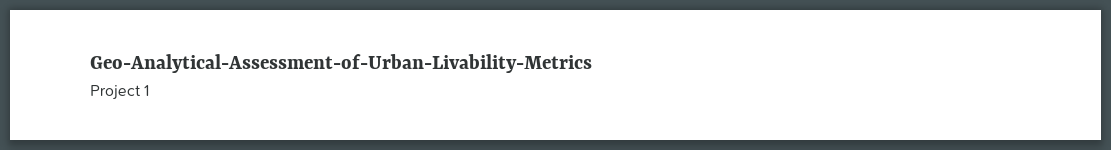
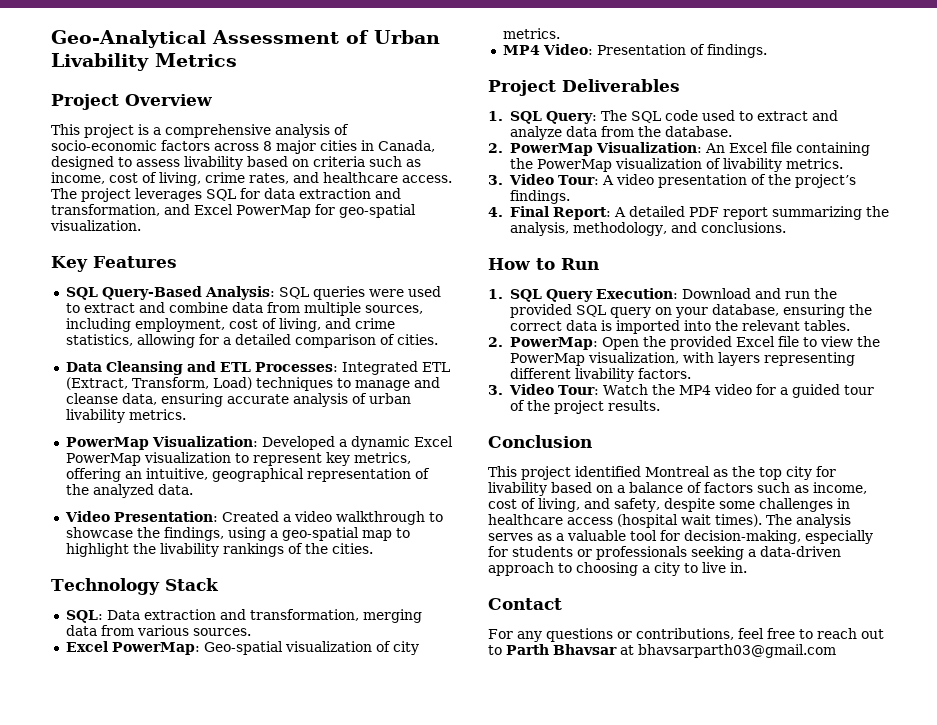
[90,54,592,73] [90,85,150,100] Geo-Analytical-Assessment-of-Urban-Livability-Metrics // Project 1 -> [51,30,440,48] [51,53,237,71] [51,94,212,110] [51,124,349,138] [51,140,435,154] [51,156,421,170] [51,172,452,186] [51,188,401,202] [51,204,416,218] [50,220,141,231] [51,256,177,272] [65,286,441,300] [65,302,423,316] [65,318,395,332] [65,334,438,348] [65,361,450,375] [65,377,440,391] [65,393,411,407] [65,409,186,423] [65,436,453,450] [65,452,411,466] [65,468,430,482] [65,484,193,498] [64,511,443,525] [65,527,410,541] [65,543,373,557] [51,578,219,595] [65,609,422,623] [65,625,251,636] [65,641,419,655] [502,28,560,39] [502,44,767,58] [488,79,680,96] [488,110,838,124] [509,126,732,140] [488,142,870,156] [509,158,843,172] [488,174,856,188] [509,190,570,204] [488,206,889,220] [509,222,786,236] [488,258,599,270] [488,288,837,302] [509,304,872,318] [509,320,850,334] [488,336,880,350] [509,352,855,366] [509,368,691,382] [488,384,874,398] [509,400,660,414] [488,435,592,448] [488,466,836,480] [488,482,867,496] [488,498,850,512] [488,514,851,528] [488,530,873,544] [488,546,841,560] [488,562,747,576] [488,598,562,610] [488,628,884,642] [488,644,836,658] Geo-Analytical Assessment of Urban Livability Metrics // Project Overview // This project is a comprehensive analysis of socio-economic factors across 8 major cities in Canada, designed to assess livability based on criteria such as income, cost of living, crime rates, and healthcare access. The project leverages SQL for data extraction and transformation, and Excel PowerMap for geo-spatial visualization. // Key Features // SQL Query-Based Analysis: SQL queries were used to extract and combine data from multiple sources, including employment, cost of living, and crime statistics, allowing for a detailed comparison of cities. // Data Cleansing and ETL Processes: Integrated ETL (Extract, Transform, Load) techniques to manage and cleanse data, ensuring accurate analysis of urban livability metrics. // PowerMap Visualization: Developed a dynamic Excel PowerMap visualization to represent key metrics, offering an intuitive, geographical representation of the analyzed data. // Video Presentation: Created a video walkthrough to showcase the findings, using a geo-spatial map to highlight the livability rankings of the cities. // Technology Stack // SQL: Data extraction and transformation, merging data from various sources. // Excel PowerMap: Geo-spatial visualization of city metrics. // MP4 Video: Presentation of findings. // Project Deliverables // 1. SQL Query: The SQL code used to extract and analyze data from the database. // 2. PowerMap Visualization: An Excel file containing the PowerMap visualization of livability metrics. // 3. Video Tour: A video presentation of the project’s findings. // 4. Final Report: A detailed PDF report summarizing the analysis, methodology, and conclusions. // How to Run // 1. SQL Query Execution: Download and run the provided SQL query on your database, ensuring the correct data is imported into the relevant tables. // 2. PowerMap: Open the provided Excel file to view the PowerMap visualization, with layers representing different livability factors. // 3. Video Tour: Watch the MP4 video for a guided tour of the project results. // Conclusion // This project identified Montreal as the top city for livability based on a balance of factors such as income, cost of living, and safety, despite some challenges in healthcare access (hospital wait times). The analysis serves as a valuable tool for decision-making, especially for students or professionals seeking a data-driven approach to choosing a city to live in. // Contact // For any questions or contributions, feel free to reach out to Parth Bhavsar at bhavsarparth03@gmail.com

